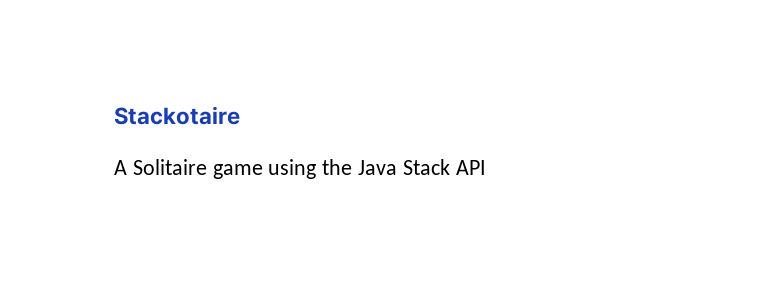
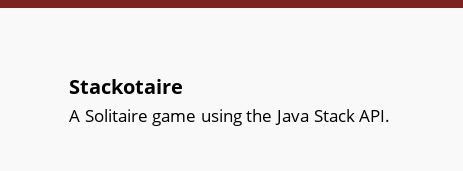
[455,160,486,175] API -> [359,110,391,122] API.

